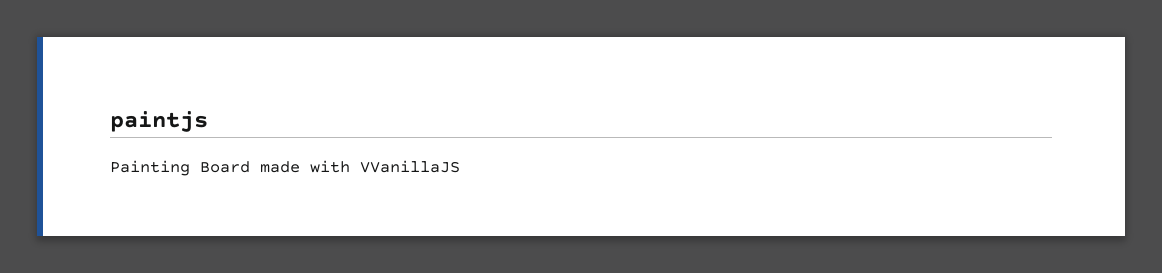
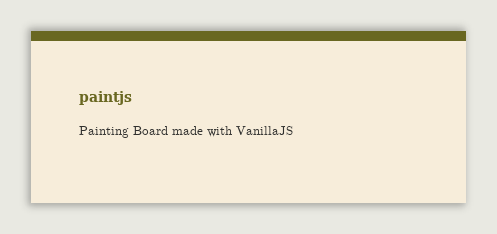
[360,160,460,173] VVanillaJS -> [236,126,293,135] VanillaJS

